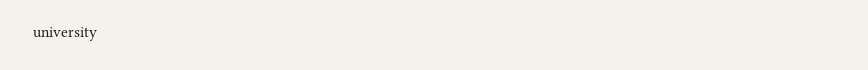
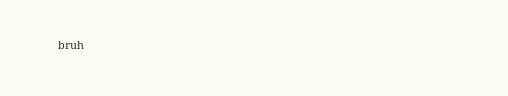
[33,27,97,41] university -> [58,41,84,49] bruh

